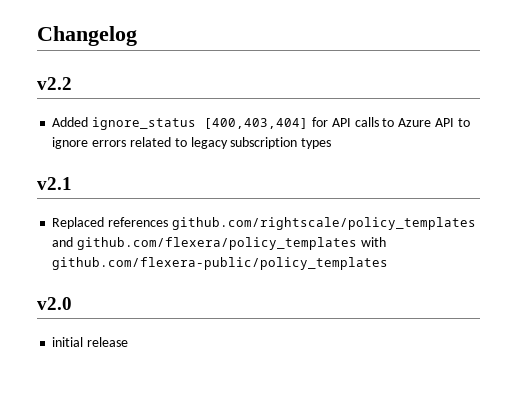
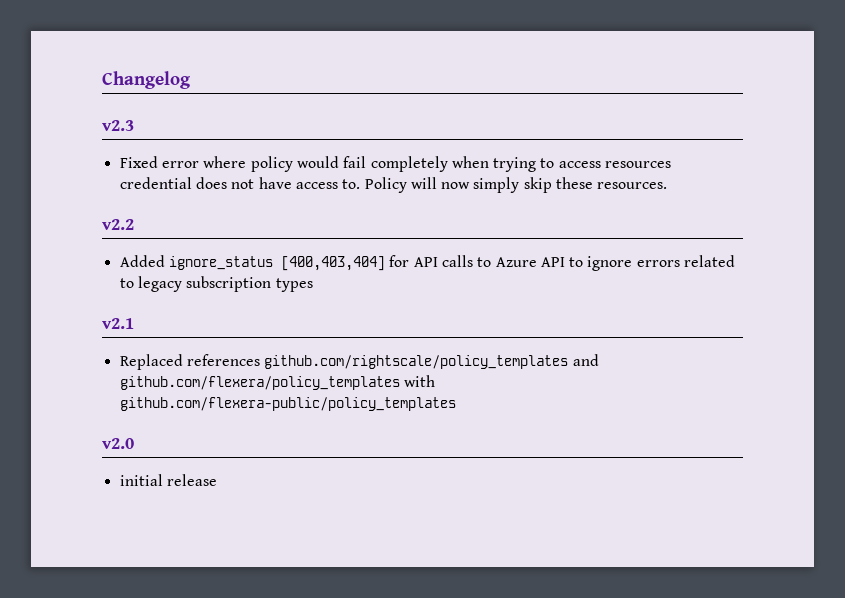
(137, 36) none -> [102,120,134,131] [119,156,672,172] [119,177,668,193] // v2.3 // Fixed error where policy would fail completely when trying to access resources credential does not have access to. Policy will now simply skip these resources.

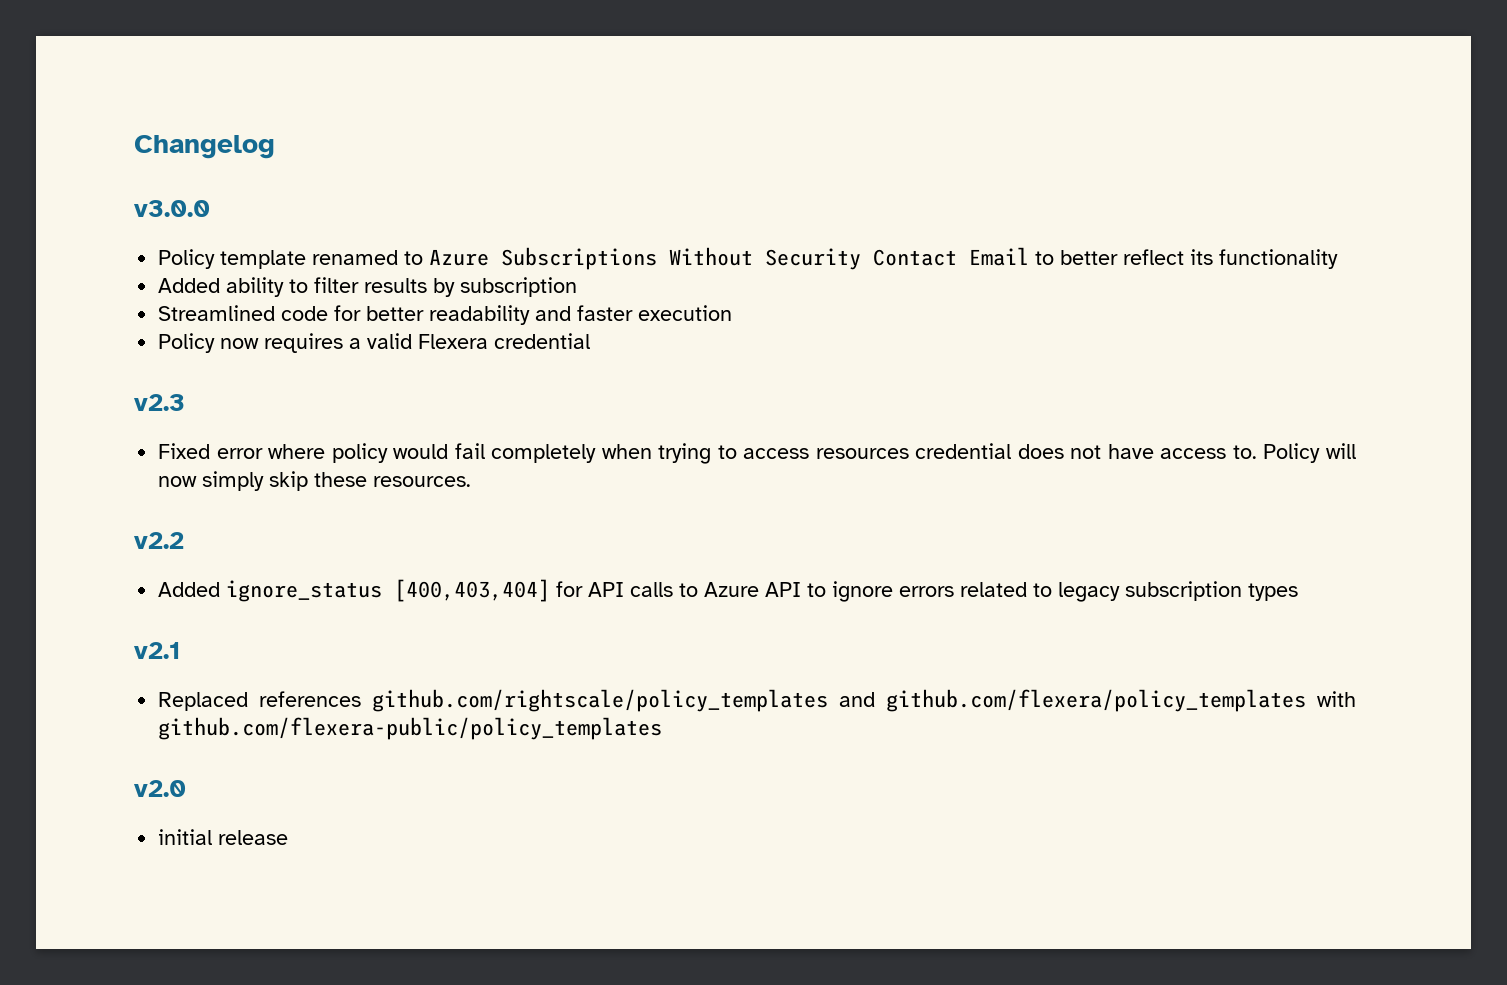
(191, 80) none -> [134,200,210,217] [158,247,1339,270] [158,277,578,297] [158,305,733,325] [158,333,591,353] // v3.0.0 // Policy template renamed to Azure Subscriptions Without Security Contact Email to better reflect its functionality // Added ability to filter results by subscription // Streamlined code for better readability and faster execution // Policy now requires a valid Flexera credential

